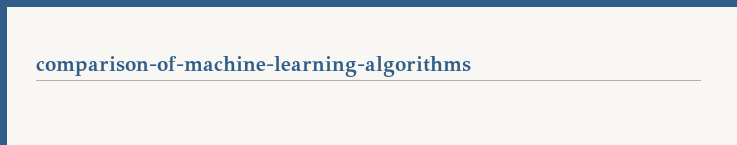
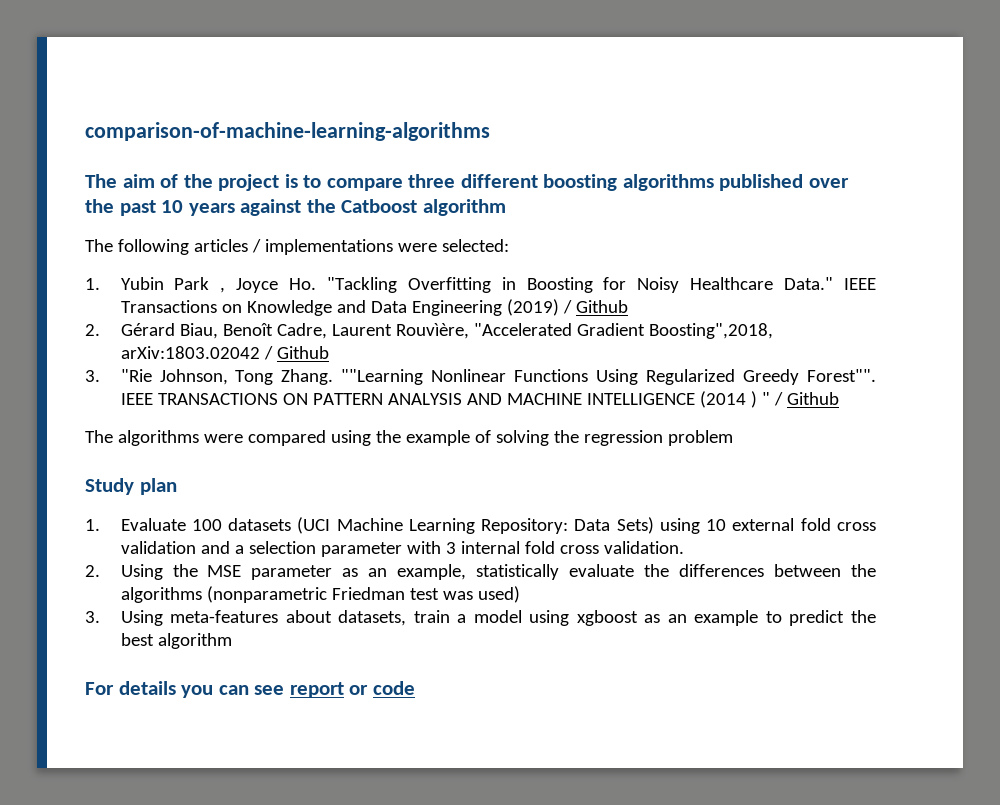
(471, 66) none -> [85,174,849,191] [85,199,506,216] [85,239,509,255] [85,277,876,293] [120,299,628,316] [85,323,773,339] [120,346,329,360] [85,369,876,385] [120,391,839,408] [85,430,733,446] [85,478,177,495] [85,517,876,534] [120,541,684,557] [85,564,877,580] [120,586,520,603] [85,610,876,626] [120,633,232,649] [85,681,415,698] // The aim of the project is to compare three different boosting algorithms published over the past 10 years against the Catboost algorithm // The following articles / implementations were selected: // 1. Yubin Park , Joyce Ho. "Tackling Overfitting in Boosting for Noisy Healthcare Data." IEEE Transactions on Knowledge and Data Engineering (2019) / Github // 2. Gérard Biau, Benoît Cadre, Laurent Rouvìère, "Accelerated Gradient Boosting",2018, arXiv:1803.02042 / Github // 3. "Rie Johnson, Tong Zhang. ""Learning Nonlinear Functions Using Regularized Greedy Forest"". IEEE TRANSACTIONS ON PATTERN ANALYSIS AND MACHINE INTELLIGENCE (2014 ) " / Github // The algorithms were compared using the example of solving the regression problem // Study plan // 1. Evaluate 100 datasets (UCI Machine Learning Repository: Data Sets) using 10 external fold cross validation and a selection parameter with 3 internal fold cross validation. // 2. Using the MSE parameter as an example, statistically evaluate the differences between the algorithms (nonparametric Friedman test was used) // 3. Using meta-features about datasets, train a model using xgboost as an example to predict the best algorithm // For details you can see report or code

